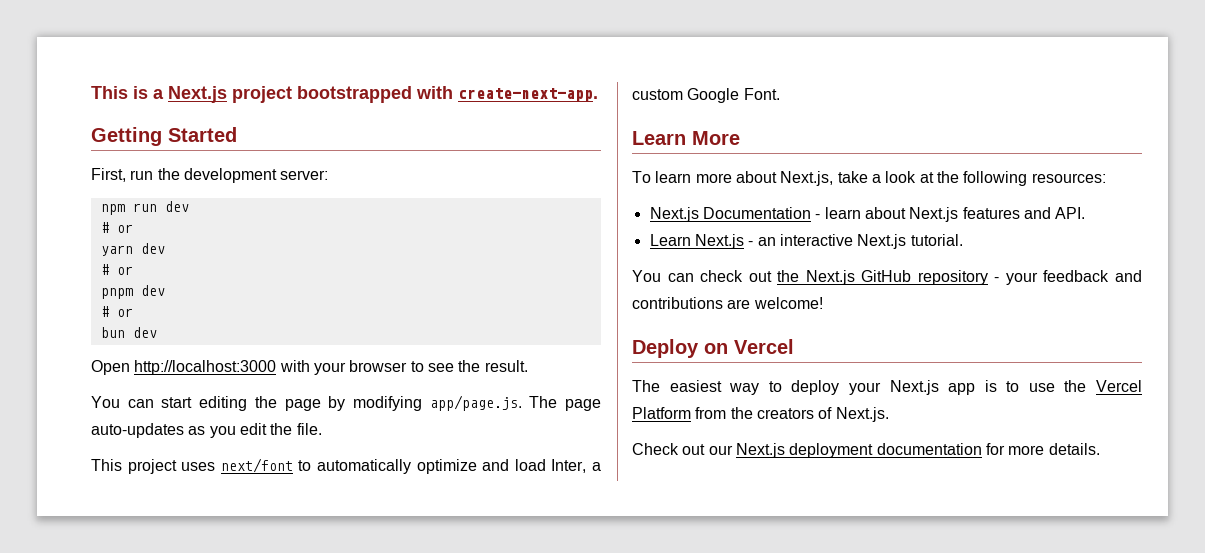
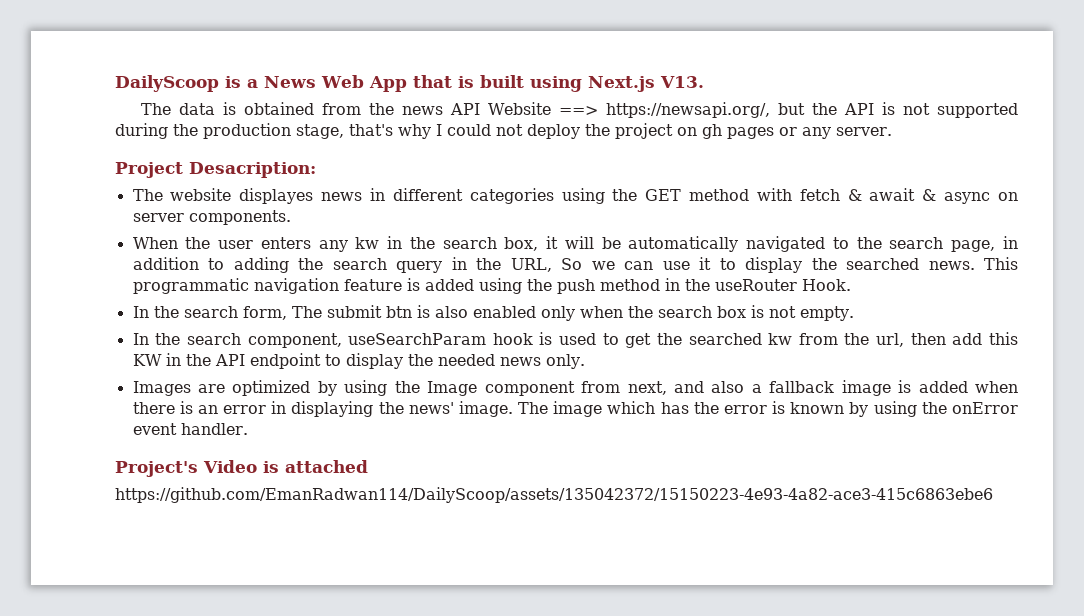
[91,86,128,99] This -> [115,75,219,92] DailyScoop
[168,86,598,103] [91,127,237,146] [91,168,329,183] [100,201,189,215] [100,222,133,233] [100,243,165,256] [100,264,133,275] [100,285,165,299] [100,306,133,317] [100,327,157,338] [91,360,528,375] [91,395,601,411] [91,423,322,438] [91,458,602,474] [632,88,780,103] [632,131,740,145] [632,171,1106,186] [649,207,1086,222] [649,234,963,249] [632,270,1142,285] [632,297,823,309] [632,339,794,358] [632,380,1142,395] [632,407,889,422] [632,443,1100,458] Next.js project bootstrapped with create-next-app. // Getting Started // First, run the development server: // npm run dev // # or // yarn dev // # or // pnpm dev // # or // bun dev // Open http://localhost:3000 with your browser to see the result. // You can start editing the page by modifying app/page.js. The page auto-updates as you edit the file. // This project uses next/font to automatically optimize and load Inter, a custom Google Font. // Learn More // To learn more about Next.js, take a look at the following resources: // Next.js Documentation - learn about Next.js features and API. // Learn Next.js - an interactive Next.js tutorial. // You can check out the Next.js GitHub repository - your feedback and contributions are welcome! // Deploy on Vercel // The easiest way to deploy your Next.js app is to use the Vercel Platform from the creators of Next.js. // Check out our Next.js deployment documentation for more details. -> [264,75,704,92] [140,102,1018,118] [115,123,892,139] [115,162,316,178] [132,188,1019,204] [132,210,291,225] [132,236,1018,252] [132,257,1018,273] [132,278,851,294] [132,305,854,321] [132,332,1018,348] [132,353,585,369] [132,380,1018,396] [132,401,1018,417] [132,423,248,435] [115,460,368,477] [115,487,993,503] News Web App that is built using Next.js V13. // The data is obtained from the news API Website ==> https://newsapi.org/, but the API is not supported during the production stage, that's why I could not deploy the project on gh pages or any server. // Project Desacription: // The website displayes news in different categories using the GET method with fetch & await & async on server components. // When the user enters any kw in the search box, it will be automatically navigated to the search page, in addition to adding the search query in the URL, So we can use it to display the searched news. This programmatic navigation feature is added using the push method in the useRouter Hook. // In the search form, The submit btn is also enabled only when the search box is not empty. // In the search component, useSearchParam hook is used to get the searched kw from the url, then add this KW in the API endpoint to display the needed news only. // Images are optimized by using the Image component from next, and also a fallback image is added when there is an error in displaying the news' image. The image which has the error is known by using the onError event handler. // Project's Video is attached // https://github.com/EmanRadwan114/DailyScoop/assets/135042372/15150223-4e93-4a82-ace3-415c6863ebe6

